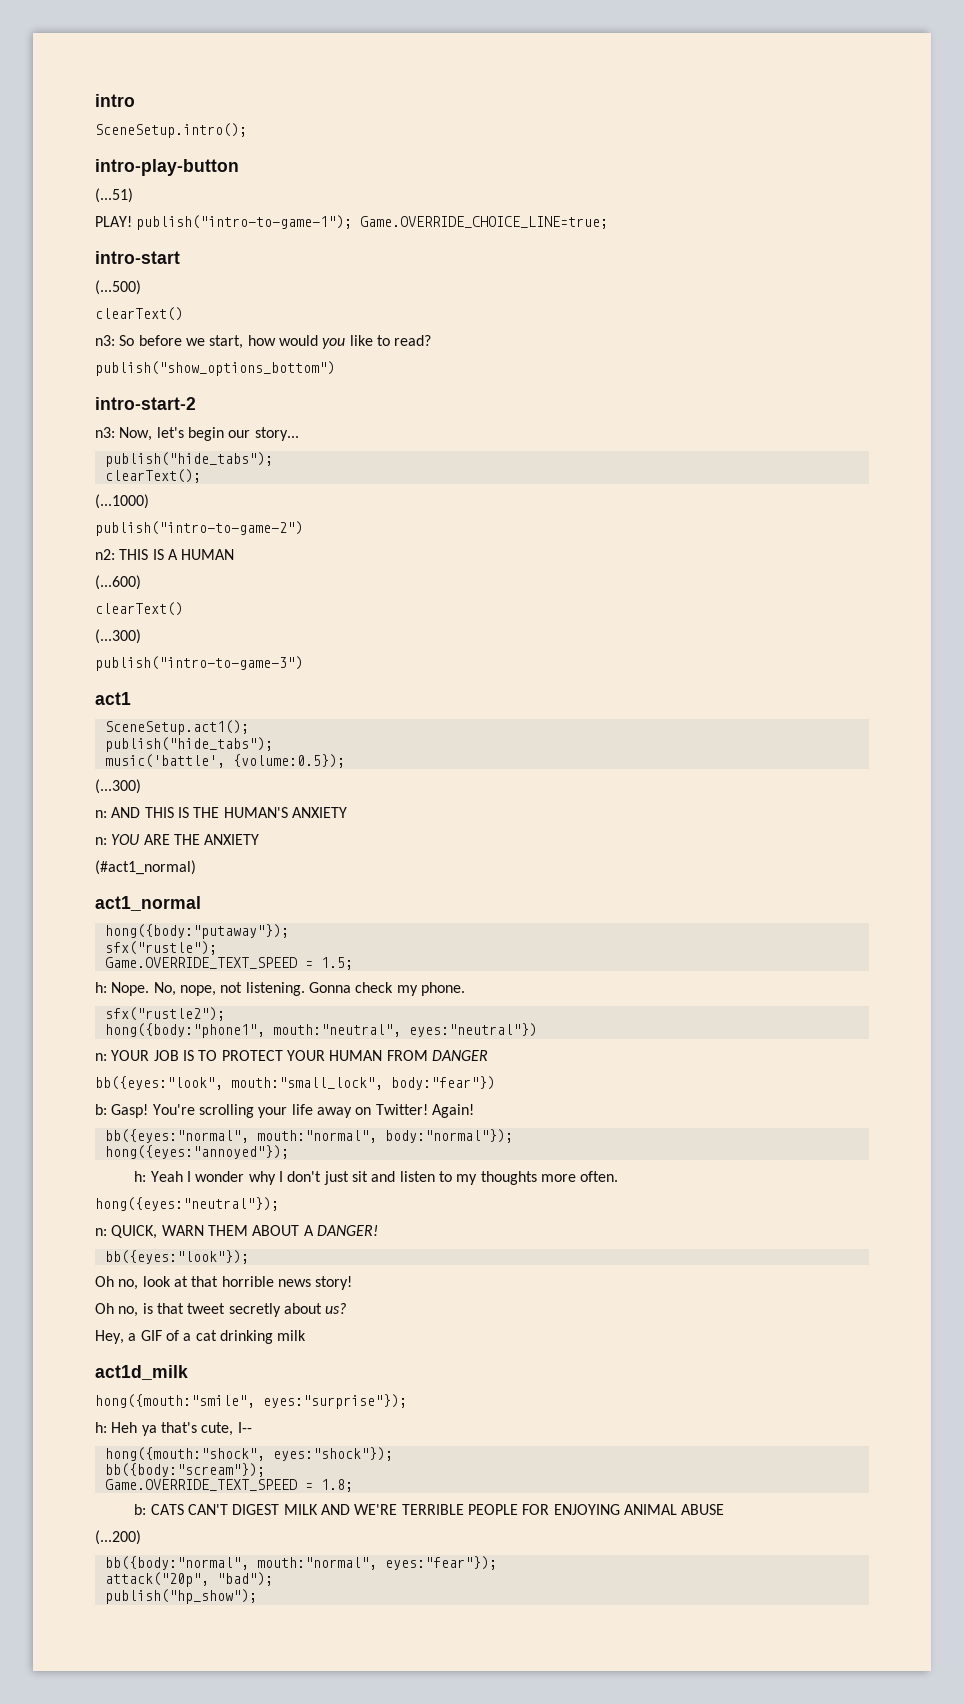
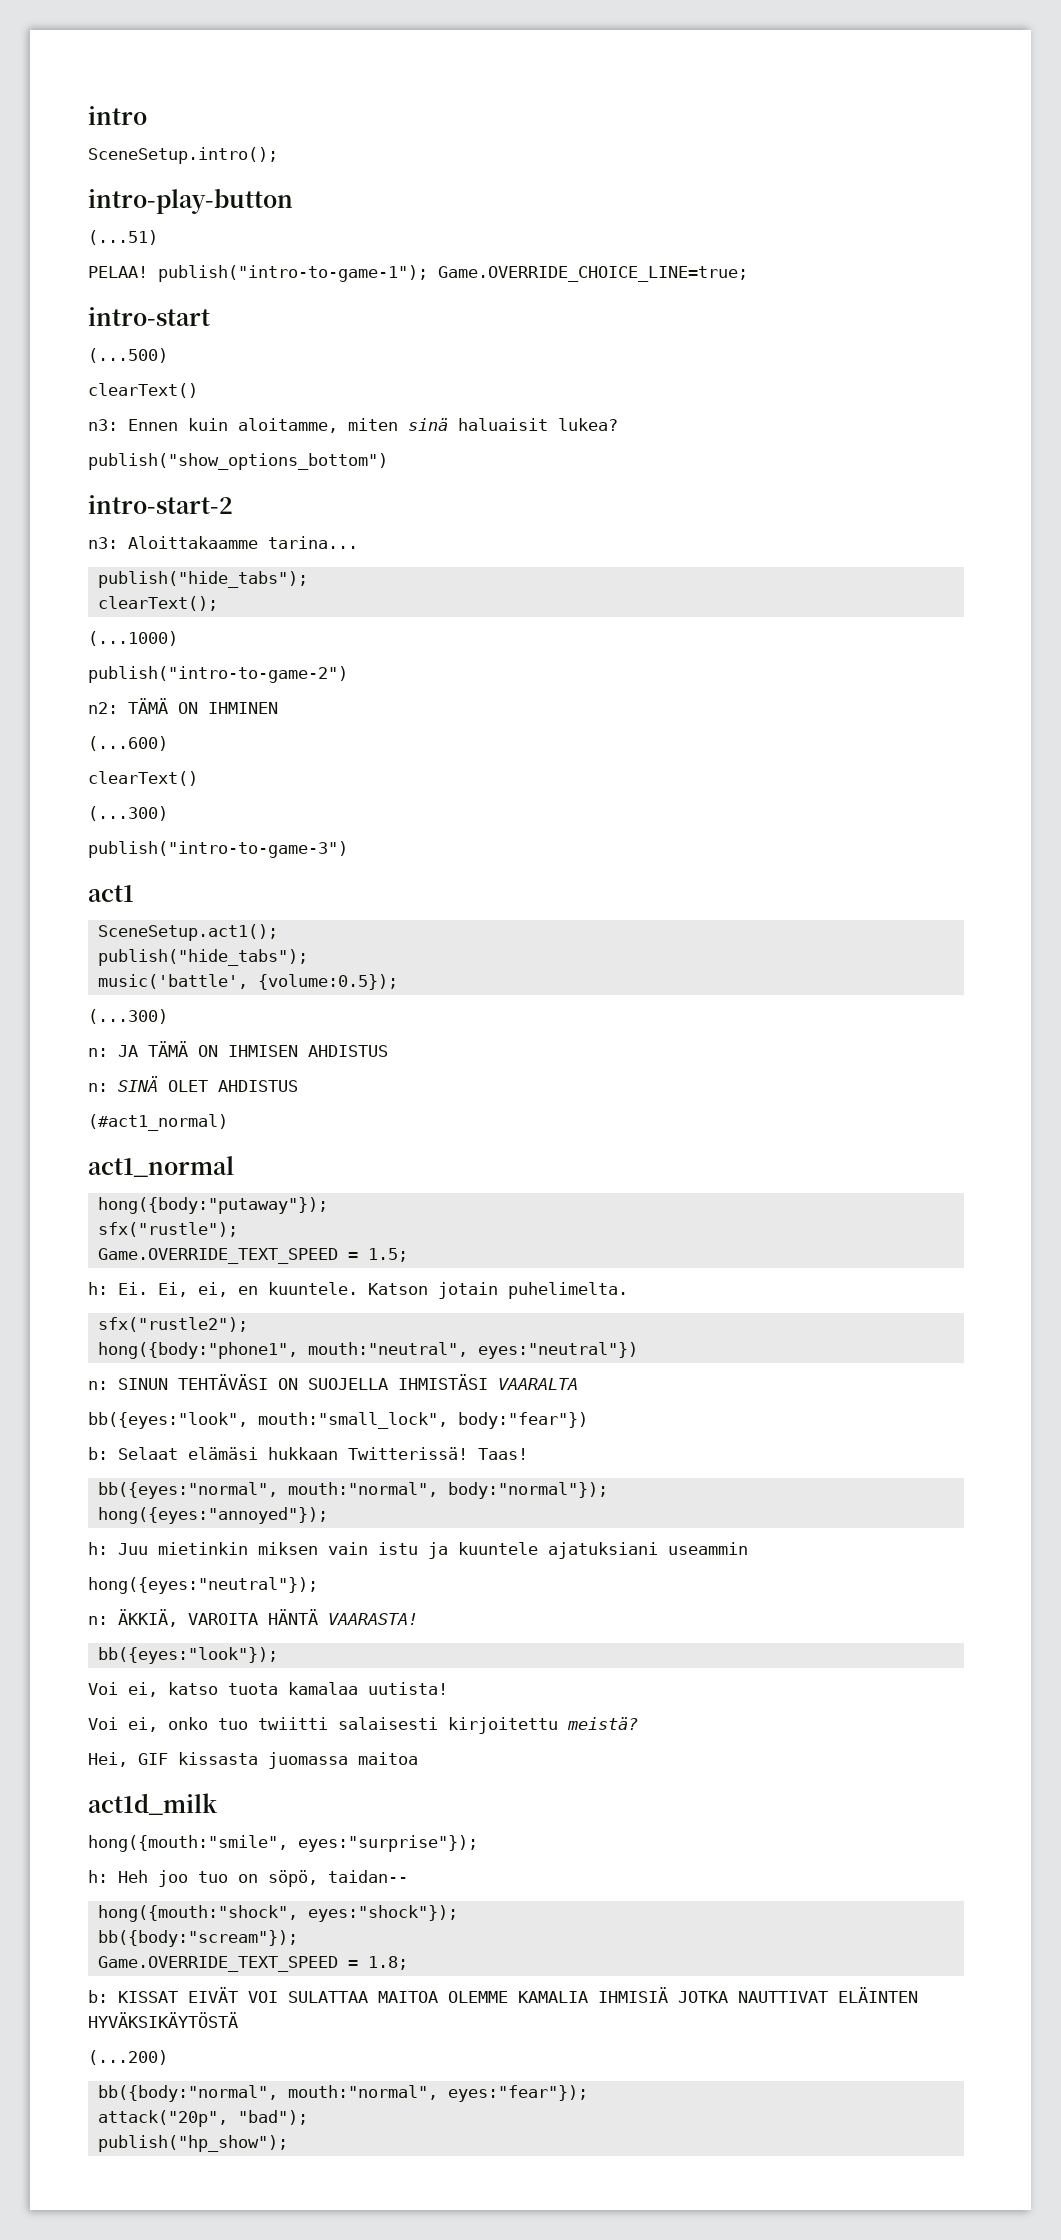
[95,216,132,227] PLAY! -> [88,266,148,278] PELAA!
[119,335,432,349] [95,361,335,376] [95,397,196,410] [95,427,299,441] So before we start, how would you like to read? // publish("show_options_bottom") // intro-start-2 // n3: Now, let's begin our story... -> [128,418,618,433] [88,453,388,470] [88,495,233,514] [88,536,358,549] Ennen kuin aloitamme, miten sinä haluaisit lukea? // publish("show_options_bottom") // intro-start-2 // n3: Aloittakaamme tarina...
[119,549,235,560] THIS IS A HUMAN -> [128,698,278,714] TÄMÄ ON IHMINEN
[111,807,347,818] [95,834,260,845] AND THIS IS THE HUMAN'S ANXIETY // n: YOU ARE THE ANXIETY -> [118,1041,388,1057] [88,1076,298,1092] JA TÄMÄ ON IHMISEN AHDISTUS // n: SINÄ OLET AHDISTUS
[111,982,465,996] Nope. No, nope, not listening. Gonna check my phone. -> [118,1282,628,1299] Ei. Ei, ei, en kuuntele. Katson jotain puhelimelta.
[111,1050,488,1061] [95,1076,495,1090] [95,1104,474,1118] YOUR JOB IS TO PROTECT YOUR HUMAN FROM DANGER // bb({eyes:"look", mouth:"small_lock", body:"fear"}) // b: Gasp! You're scrolling your life away on Twitter! Again! -> [118,1374,578,1390] [88,1412,588,1429] [88,1447,528,1460] SINUN TEHTÄVÄSI ON SUOJELLA IHMISTÄSI VAARALTA // bb({eyes:"look", mouth:"small_lock", body:"fear"}) // b: Selaat elämäsi hukkaan Twitterissä! Taas!
[150,1171,619,1185] [95,1197,279,1211] [95,1225,378,1239] [104,1250,249,1264] [95,1276,353,1290] [95,1303,347,1317] [95,1330,307,1344] Yeah I wonder why I don't just sit and listen to my thoughts more often. // hong({eyes:"neutral"}); // n: QUICK, WARN THEM ABOUT A DANGER! // bb({eyes:"look"}); // Oh no, look at that horrible news story! // Oh no, is that tweet secretly about us? // Hey, a GIF of a cat drinking milk -> [118,1542,748,1559] [88,1577,318,1594] [88,1609,418,1627] [97,1647,278,1664] [88,1682,448,1697] [88,1717,638,1734] [88,1752,418,1769] Juu mietinkin miksen vain istu ja kuuntele ajatuksiani useammin // hong({eyes:"neutral"}); // n: ÄKKIÄ, VAROITA HÄNTÄ VAARASTA! // bb({eyes:"look"}); // Voi ei, katso tuota kamalaa uutista! // Voi ei, onko tuo twiitti salaisesti kirjoitettu meistä? // Hei, GIF kissasta juomassa maitoa
[141,1422,252,1436] ya that's cute, I-- -> [158,1870,408,1887] joo tuo on söpö, taidan--
[150,1504,725,1515] CATS CAN'T DIGEST MILK AND WE'RE TERRIBLE PEOPLE FOR ENJOYING ANIMAL ABUSE -> [118,1987,918,2003] [88,2012,238,2028] KISSAT EIVÄT VOI SULATTAA MAITOA OLEMME KAMALIA IHMISIÄ JOTKA NAUTTIVAT ELÄINTEN HYVÄKSIKÄYTÖSTÄ

